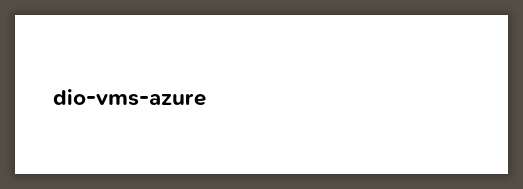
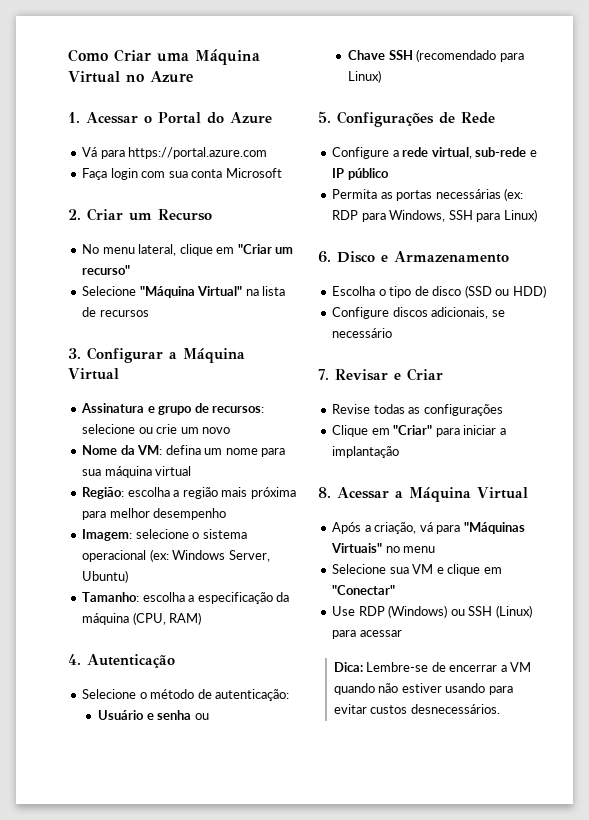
[53,89,206,106] dio-vms-azure -> [68,49,260,65] [68,71,193,83] [68,112,272,124] [82,147,268,159] [82,168,282,180] [68,208,212,221] [82,244,294,256] [82,265,131,275] [82,286,286,298] [82,307,149,317] [68,347,245,363] [68,368,119,380] [81,403,265,415] [82,424,231,434] [82,445,286,457] [82,466,192,478] [82,487,296,499] [82,508,227,520] [82,529,247,541] [82,549,270,562] [82,570,129,583] [82,592,290,604] [82,612,202,625] [68,654,175,668] [82,689,290,701] [98,710,209,720] [348,49,524,62] [348,70,382,83] [318,111,495,127] [332,147,537,159] [332,168,389,180] [332,188,524,201] [332,209,537,222] [318,251,509,263] [332,285,546,298] [332,307,505,319] [332,328,393,338] [318,368,443,381] [332,404,503,416] [332,425,506,437] [332,446,400,458] [318,487,528,502] [332,522,525,534] [331,543,436,553] [332,564,502,576] [332,585,396,595] [332,605,532,618] [332,630,402,639] [333,662,532,672] [333,683,513,695] [333,704,500,714] Como Criar uma Máquina Virtual no Azure // 1. Acessar o Portal do Azure // Vá para https://portal.azure.com // Faça login com sua conta Microsoft // 2. Criar um Recurso // No menu lateral, clique em "Criar um recurso" // Selecione "Máquina Virtual" na lista de recursos // 3. Configurar a Máquina Virtual // Assinatura e grupo de recursos: selecione ou crie um novo // Nome da VM: defina um nome para sua máquina virtual // Região: escolha a região mais próxima para melhor desempenho // Imagem: selecione o sistema operacional (ex: Windows Server, Ubuntu) // Tamanho: escolha a especificação da máquina (CPU, RAM) // 4. Autenticação // Selecione o método de autenticação: // Usuário e senha ou // Chave SSH (recomendado para Linux) // 5. Configurações de Rede // Configure a rede virtual, sub-rede e IP público // Permita as portas necessárias (ex: RDP para Windows, SSH para Linux) // 6. Disco e Armazenamento // Escolha o tipo de disco (SSD ou HDD) // Configure discos adicionais, se necessário // 7. Revisar e Criar // Revise todas as configurações // Clique em "Criar" para iniciar a implantação // 8. Acessar a Máquina Virtual // Após a criação, vá para "Máquinas Virtuais" no menu // Selecione sua VM e clique em "Conectar" // Use RDP (Windows) ou SSH (Linux) para acessar // Dica: Lembre-se de encerrar a VM quando não estiver usando para evitar custos desnecessários.

